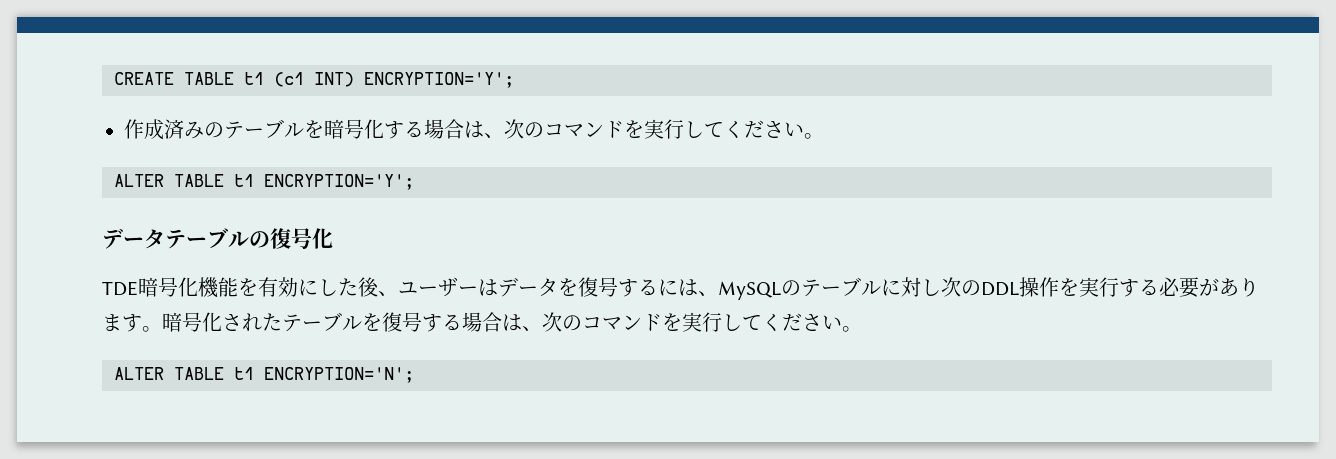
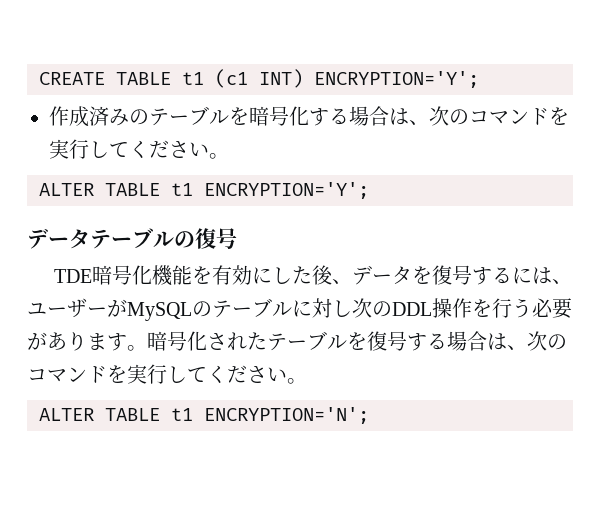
[312,228,333,249] 化 -> (237, 238) none
[398,277,498,297] ユーザーは -> (352, 281) none
(718, 293) none -> [27,298,127,318] ユーザーが
[1079,277,1159,297] 実行する -> [492,298,532,318] 行う

